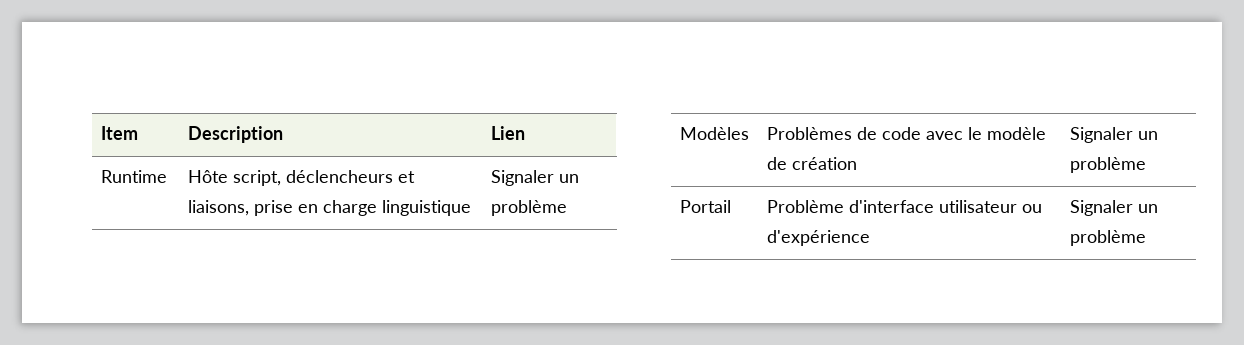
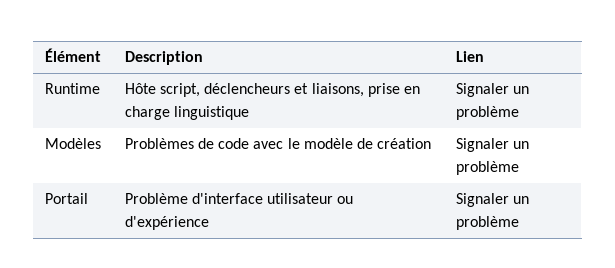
[100,126,138,140] Item -> [44,48,101,62] Élément

